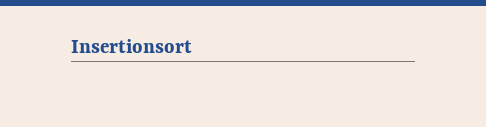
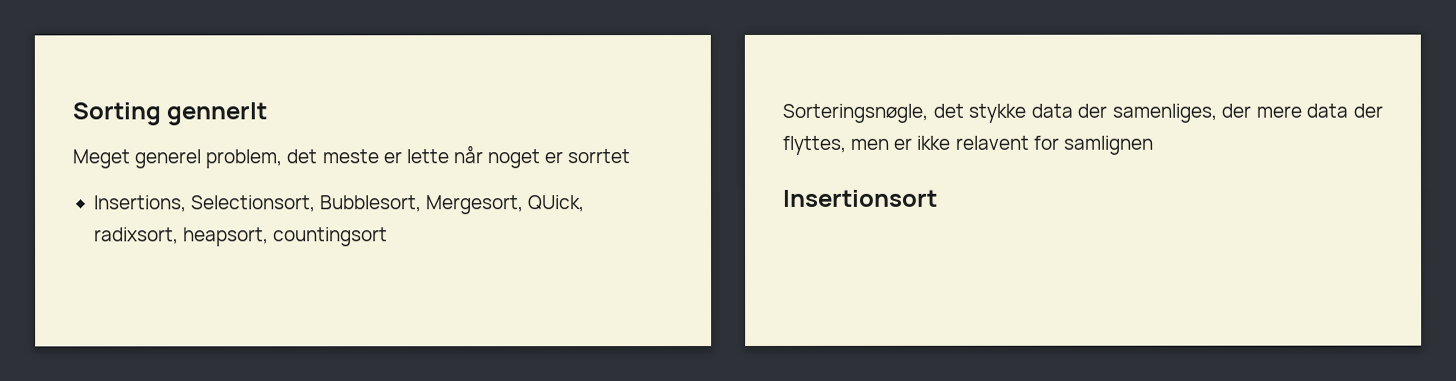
(71, 46) none -> [72,102,268,126] [72,145,631,169] [93,195,586,215] [93,227,389,247] [782,103,1383,123] [782,135,1153,155] Sorting gennerlt // Meget generel problem, det meste er lette når noget er sorrtet // Insertions, Selectionsort, Bubblesort, Mergesort, QUick, radixsort, heapsort, countingsort // Sorteringsnøgle, det stykke data der samenliges, der mere data der flyttes, men er ikke relavent for samlignen //

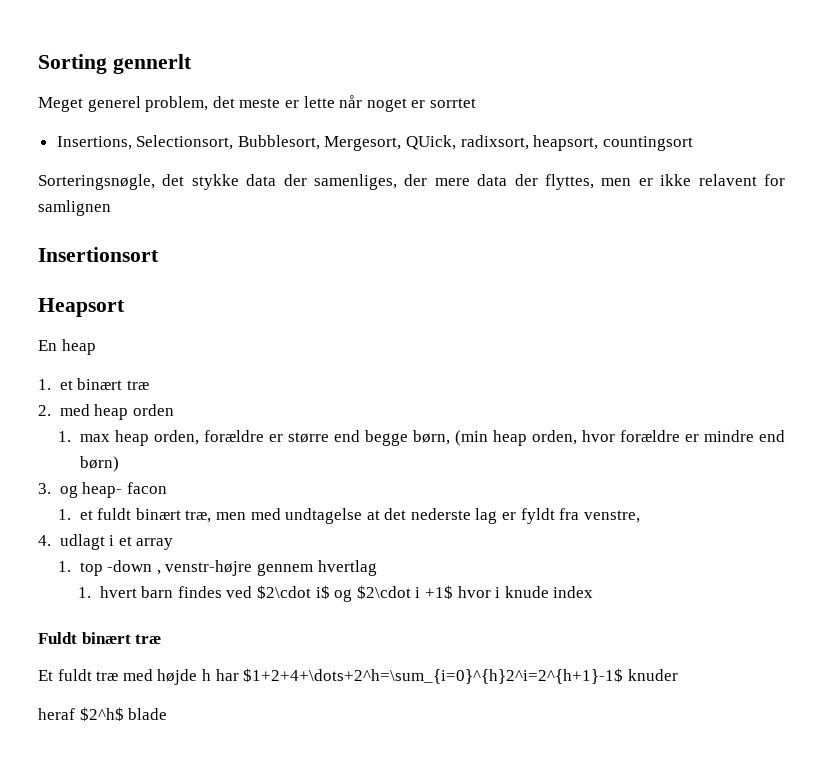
(938, 198) none -> [38,298,125,317] [38,339,96,355] [38,378,149,390] [38,404,174,420] [58,430,785,446] [79,456,119,472] [38,482,167,498] [58,508,640,524] [38,534,174,550] [58,560,377,576] [78,585,594,602] [38,632,162,644] [38,668,678,685] [38,707,168,721] // Heapsort // En heap // 1. et binært træ // 2. med heap orden // 1. max heap orden, forældre er større end begge børn, (min heap orden, hvor forældre er mindre end børn) // 3. og heap- facon // 1. et fuldt binært træ, men med undtagelse at det nederste lag er fyldt fra venstre, // 4. udlagt i et array // 1. top -down , venstr-højre gennem hvertlag // 1. hvert barn findes ved $2\cdot i$ og $2\cdot i +1$ hvor i knude index // Fuldt binært træ // Et fuldt træ med højde h har $1+2+4+\dots+2^h=\sum_{i=0}^{h}2^i=2^{h+1}-1$ knuder // heraf $2^h$ blade

